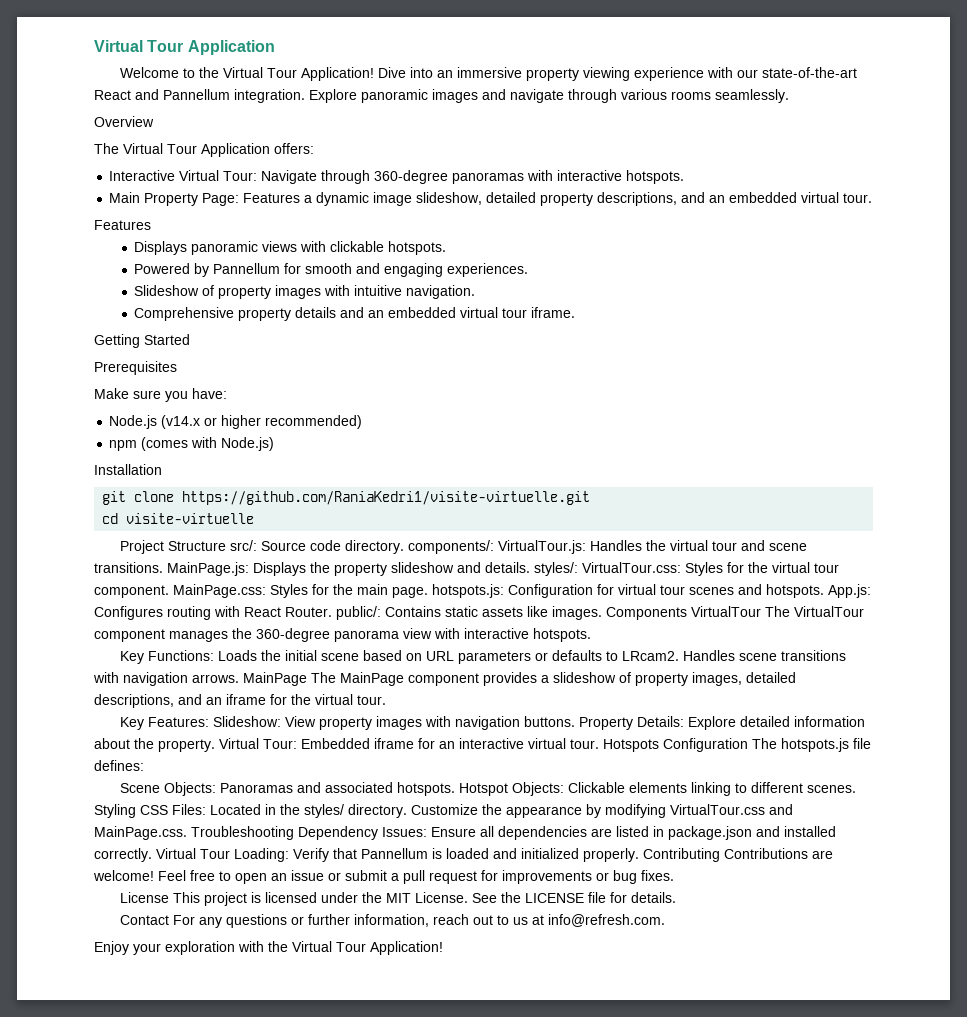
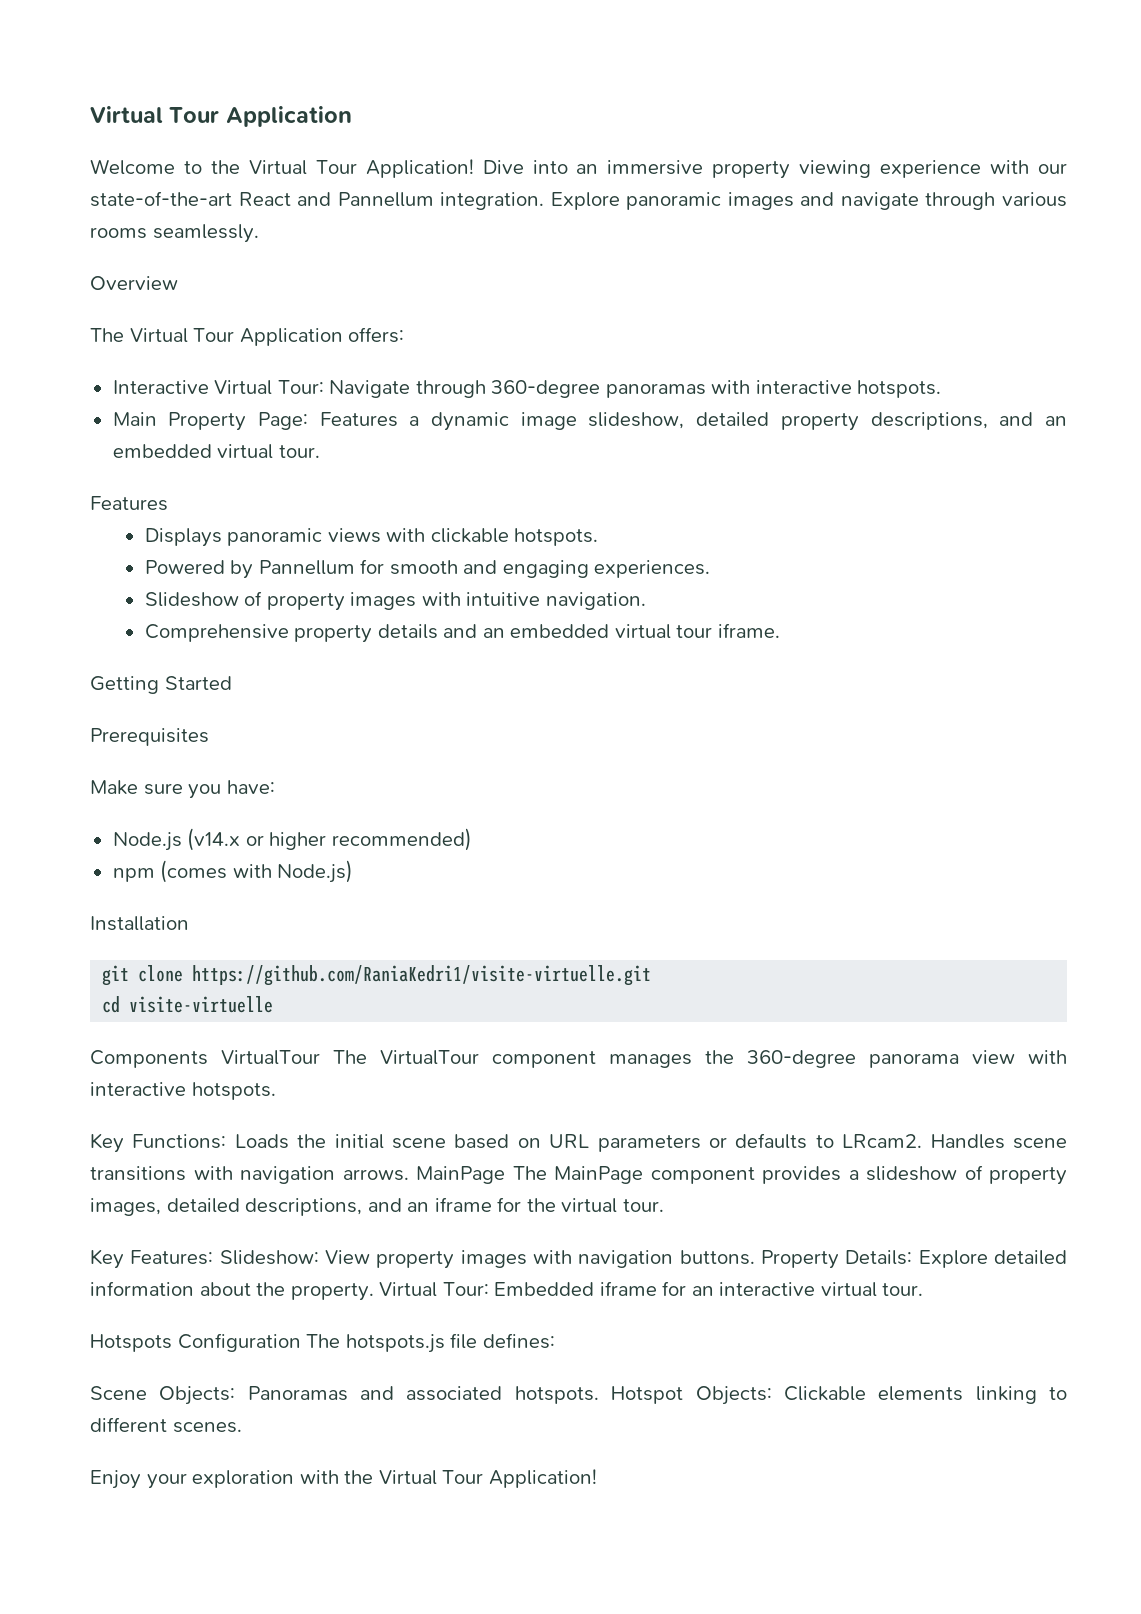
[120,540,808,554] [94,562,839,576] [94,584,871,598] [94,606,602,620] Project Structure src/: Source code directory. components/: VirtualTour.js: Handles the virtual tour and scene transitions. MainPage.js: Displays the property slideshow and details. styles/: VirtualTour.css: Styles for the virtual tour component. MainPage.css: Styles for the main page. hotspots.js: Configuration for virtual tour scenes and hotspots. App.js: Configures routing with React Router. public/: Contains static assets like images. -> (274, 1004) none
(599, 744) none -> (924, 1289) //
[94,804,793,818] [94,826,836,840] [94,848,833,862] [93,870,674,884] [120,892,677,906] [120,914,666,928] Styling CSS Files: Located in the styles/ directory. Customize the appearance by modifying VirtualTour.css and MainPage.css. Troubleshooting Dependency Issues: Ensure all dependencies are listed in package.json and installed correctly. Virtual Tour Loading: Verify that Pannellum is loaded and initialized properly. Contributing Contributions are welcome! Feel free to open an issue or submit a pull request for improvements or bug fixes. // License This project is licensed under the MIT License. See the LICENSE file for details. // Contact For any questions or further information, reach out to us at info@refresh.com. -> (242, 1427) none

